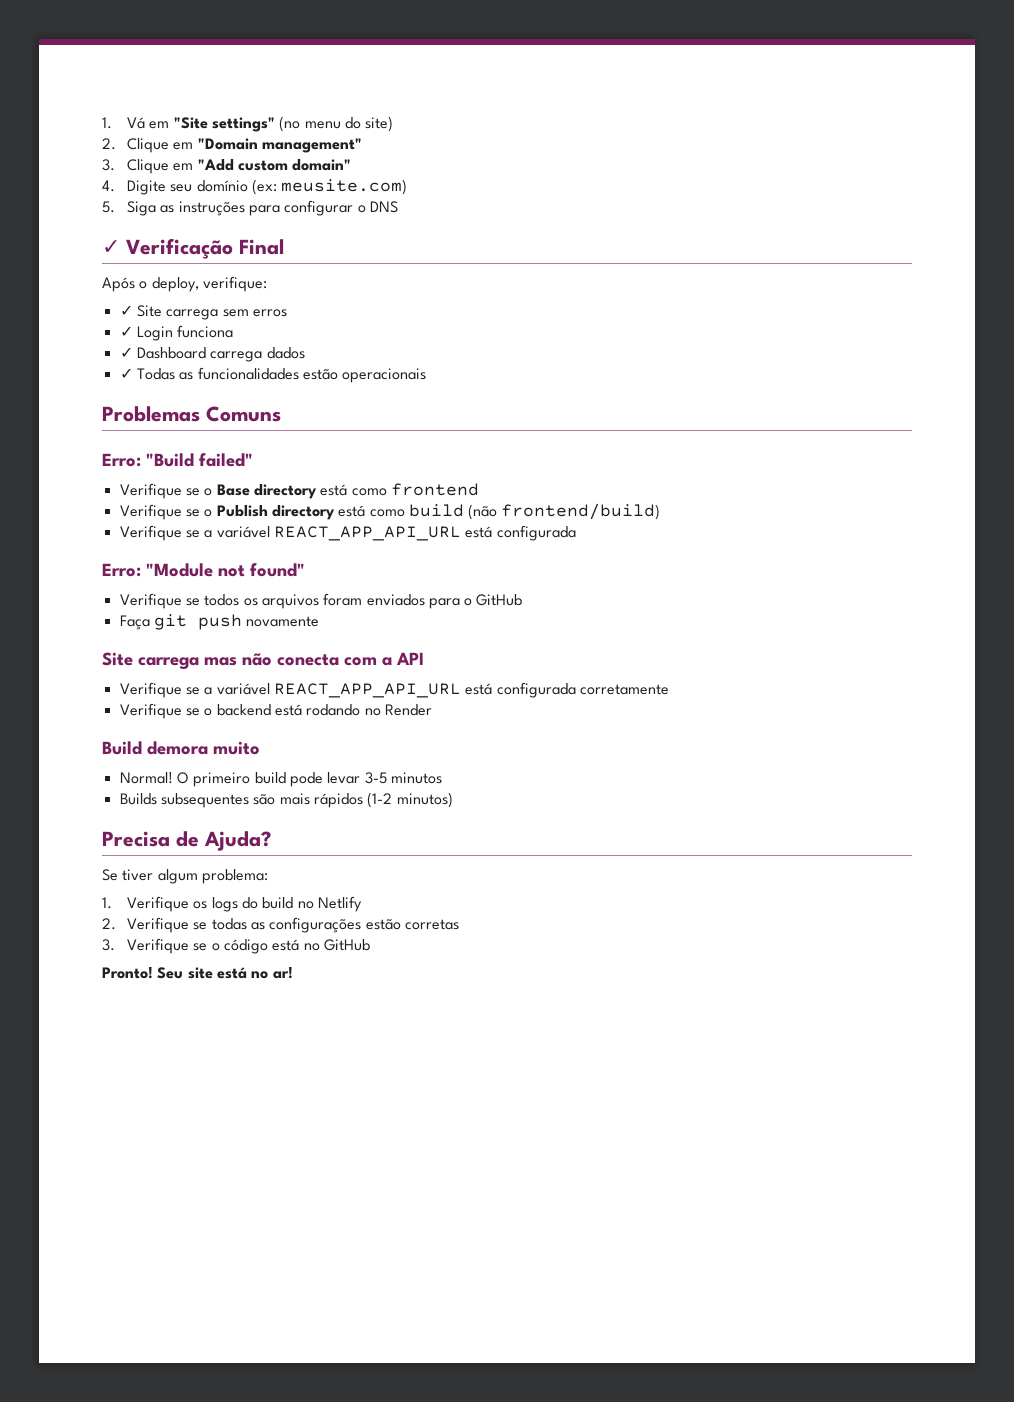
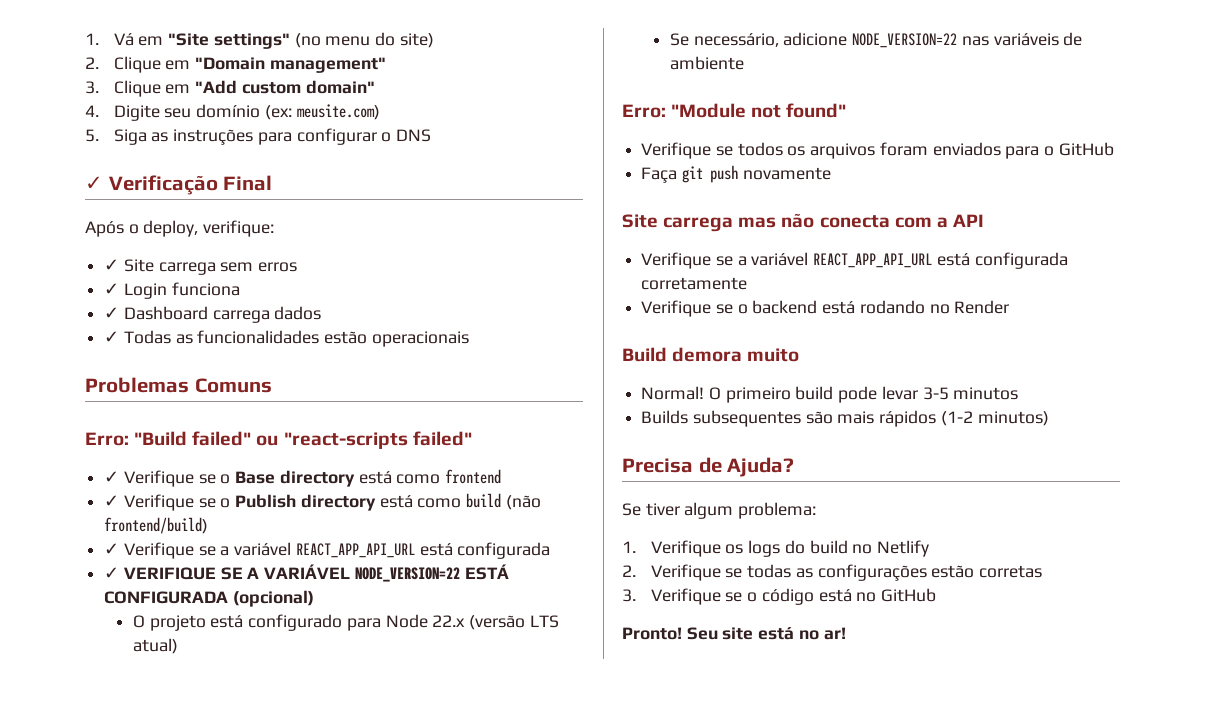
(253, 460) // -> [256,431,472,449] [104,471,120,483] ou "react-scripts failed" // ✓
(479, 489) none -> [104,495,120,507] ✓
[119,525,576,541] Verifique se a variável REACT_APP_API_URL está configurada -> [104,542,551,559] [104,564,509,582] [104,590,314,607] [132,614,559,631] [132,638,178,654] [669,32,1083,48] [669,56,744,70] ✓ Verifique se a variável REACT_APP_API_URL está configurada // ✓ VERIFIQUE SE A VARIÁVEL NODE_VERSION=22 ESTÁ CONFIGURADA (opcional) // O projeto está configurado para Node 22.x (versão LTS atual) // Se necessário, adicione NODE_VERSION=22 nas variáveis de ambiente

